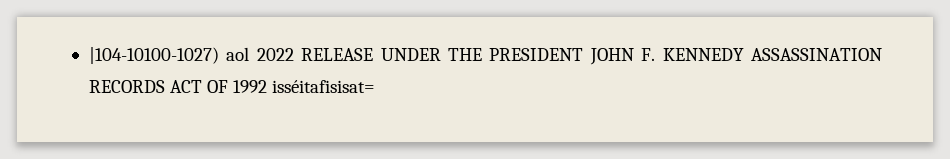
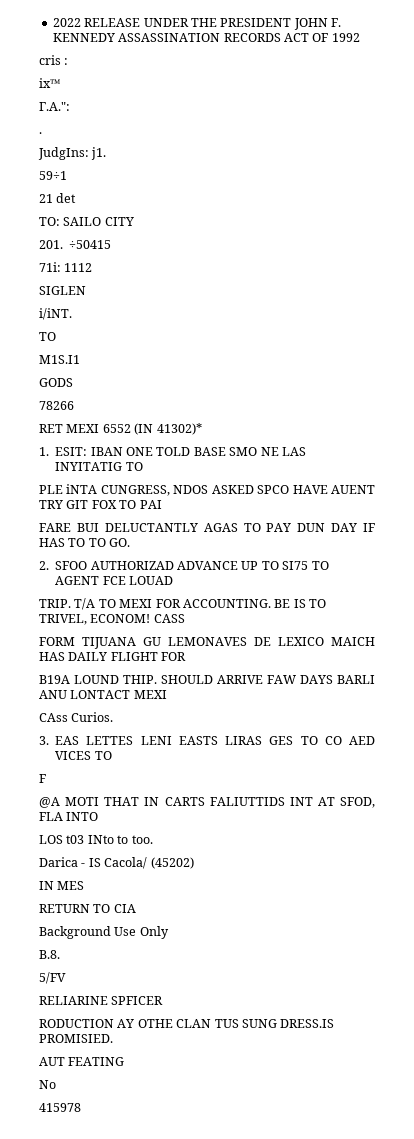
[88,47,250,64] |104-10100-1027) aol -> (52, 22) none
[272,80,376,93] isséitafisisat= -> [39,55,69,65] [39,78,60,88] [39,102,70,111] [39,132,42,134] [38,147,107,160] [39,171,67,180] [39,193,77,203] [39,217,134,226] [39,240,112,249] [39,262,93,272] [39,286,86,295] [39,308,72,320] [39,332,56,341] [39,355,80,364] [39,378,73,387] [39,401,74,410] [39,423,202,435] [39,447,306,456] [55,462,143,471] [39,484,375,496] [39,500,162,509] [39,523,375,532] [39,538,131,547] [39,561,329,570] [55,576,173,585] [39,598,326,610] [39,614,185,625] [39,637,375,649] [39,652,187,661] [39,675,375,684] [39,690,167,699] [39,712,114,722] [39,736,375,745] [55,751,112,760] [39,774,46,783] [39,797,375,808] [39,812,99,821] [39,835,153,844] [39,857,194,869] [39,881,85,890] [39,904,136,913] [39,926,169,939] [39,950,60,959] [39,972,66,984] [39,996,164,1005] [39,1019,335,1028] [39,1034,113,1043] [39,1057,125,1066] [39,1080,56,1089] [39,1103,81,1112] // cris : // ix™ // Г.А.": // . // JudgIns: j1. // 59÷1 // 21 det // TO: SAILO CITY // 201. ÷50415 // 71i: 1112 // SIGLEN // i/iNT. // TO // M1S.I1 // GODS // 78266 // RET MEXI 6552 (IN 41302)* // 1. ESIT: IBAN ONE TOLD BASE SMO NE LAS INYITATIG TO // PLE iNTA CUNGRESS, NDOS ASKED SPCO HAVE AUENT TRY GIT FOX TO PAI // FARE BUI DELUCTANTLY AGAS TO PAY DUN DAY IF HAS TO TO GO. // 2. SFOO AUTHORIZAD ADVANCE UP TO SI75 TO AGENT FCE LOUAD // TRIP. T/A TO MEXI FOR ACCOUNTING. BE IS TO TRIVEL, ECONOM! CASS // FORM TIJUANA GU LEMONAVES DE LEXICO MAICH HAS DAILY FLIGHT FOR // B19A LOUND THIP. SHOULD ARRIVE FAW DAYS BARLI ANU LONTACT MEXI // CAss Curios. // 3. EAS LETTES LENI EASTS LIRAS GES TO CO AED VICES TO // F // @A MOTI THAT IN CARTS FALIUTTIDS INT AT SFOD, FLA INTO // LOS t03 INto to too. // Darica - IS Cacola/ (45202) // IN MES // RETURN TO CIA // Background Use Only // B.8. // 5/FV // RELIARINE SPFICER // RODUCTION AY OTHE CLAN TUS SUNG DRESS.IS PROMISIED. // AUT FEATING // No // 415978

